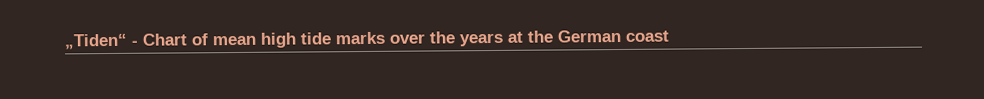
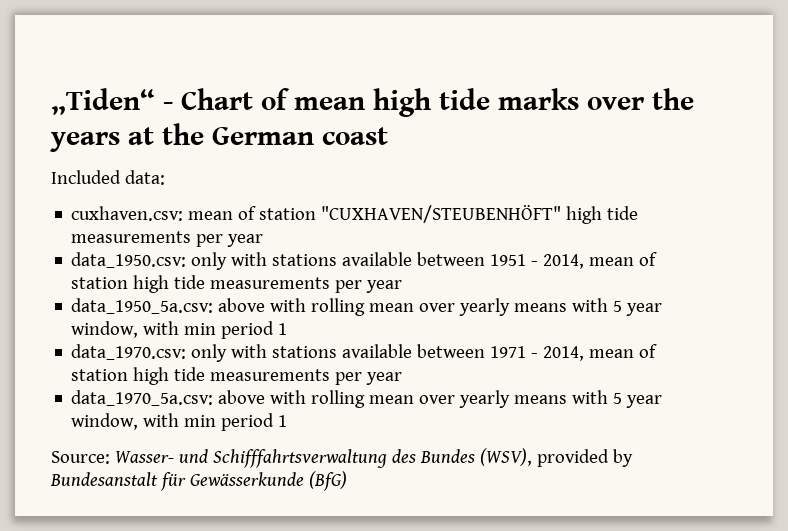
(669, 36) none -> [51,170,165,185] [71,205,639,224] [71,231,264,247] [71,252,658,270] [71,275,403,293] [71,298,663,316] [71,321,288,339] [71,344,658,362] [71,367,403,385] [71,390,663,408] [71,413,288,431] [51,448,633,468] [50,471,347,491] // Included data: // cuxhaven.csv: mean of station "CUXHAVEN/STEUBENHÖFT" high tide measurements per year // data_1950.csv: only with stations available between 1951 - 2014, mean of station high tide measurements per year // data_1950_5a.csv: above with rolling mean over yearly means with 5 year window, with min period 1 // data_1970.csv: only with stations available between 1971 - 2014, mean of station high tide measurements per year // data_1970_5a.csv: above with rolling mean over yearly means with 5 year window, with min period 1 // Source: Wasser- und Schifffahrtsverwaltung des Bundes (WSV), provided by Bundesanstalt für Gewässerkunde (BfG)

